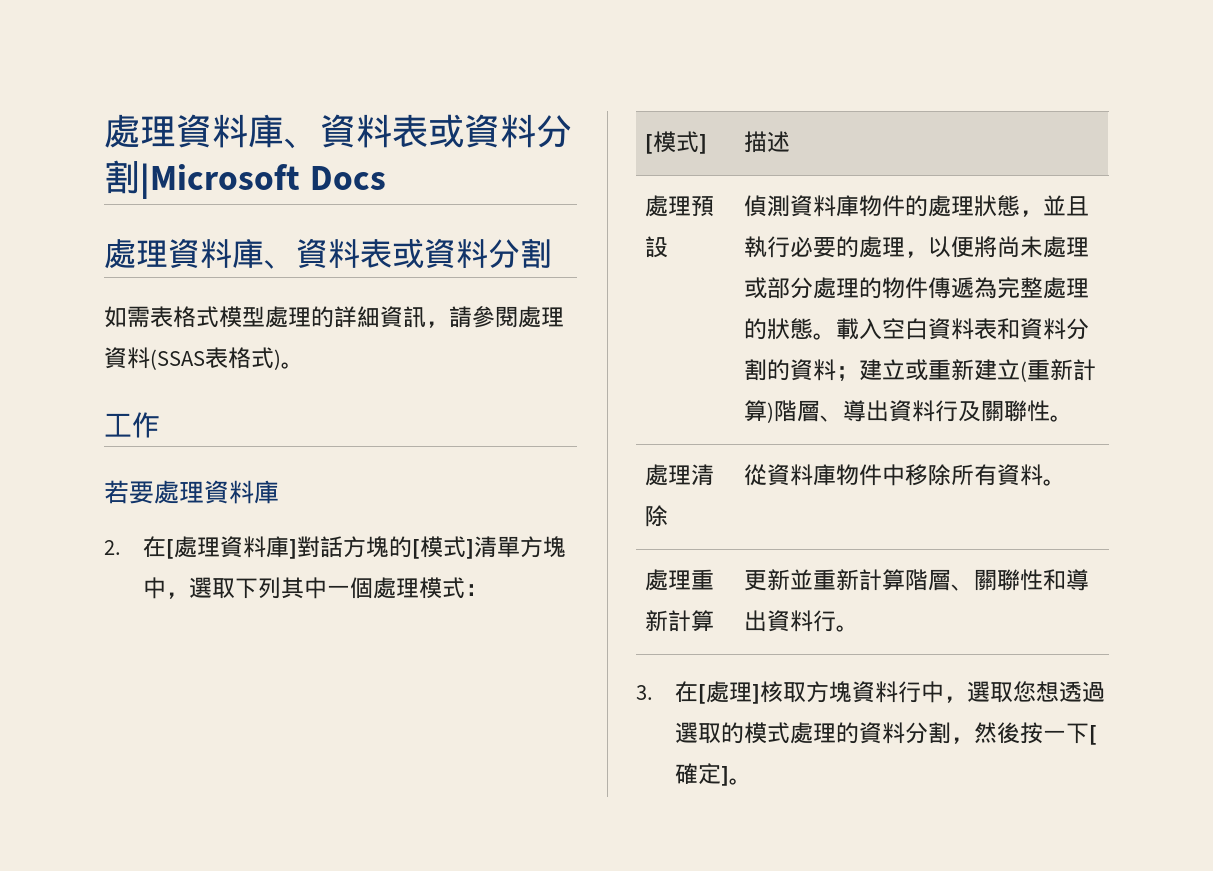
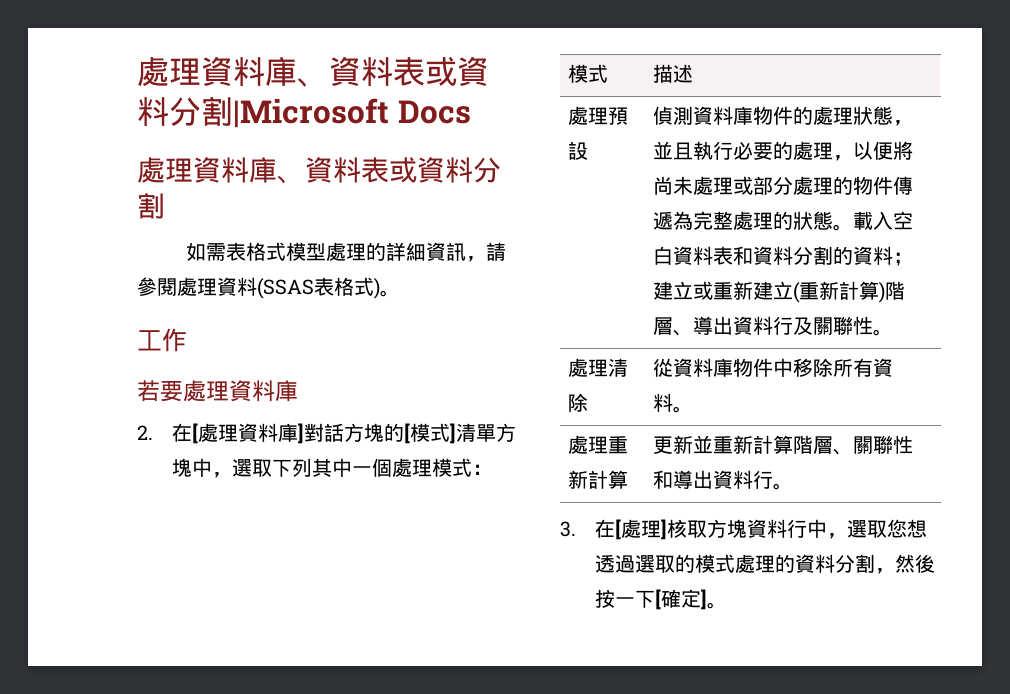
[645,131,708,154] [模式] -> [568,64,609,83] 模式

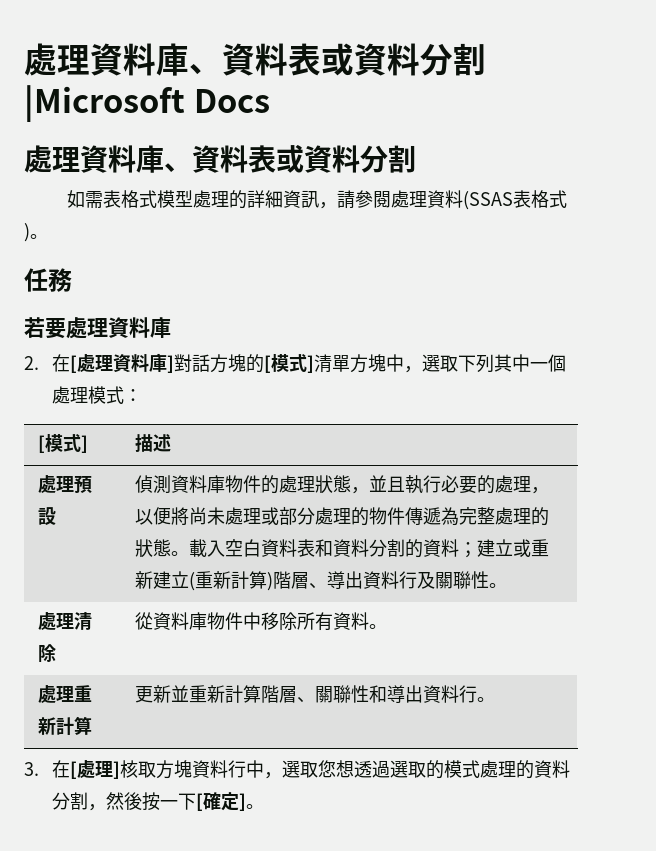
[137,328,187,352] 工作 -> [24,268,72,292] 任務
[568,64,609,83] 模式 -> [37,434,88,453] [模式]

